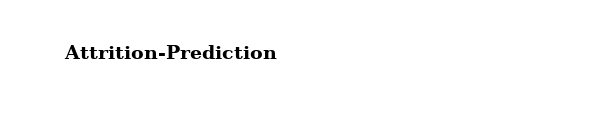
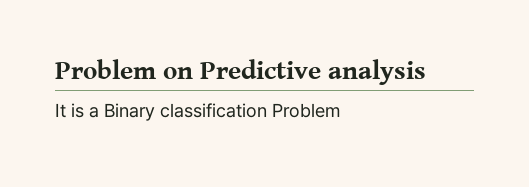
[64,45,277,59] Attrition-Prediction -> [55,59,427,85] [55,103,340,121] Problem on Predictive analysis // It is a Binary classification Problem

